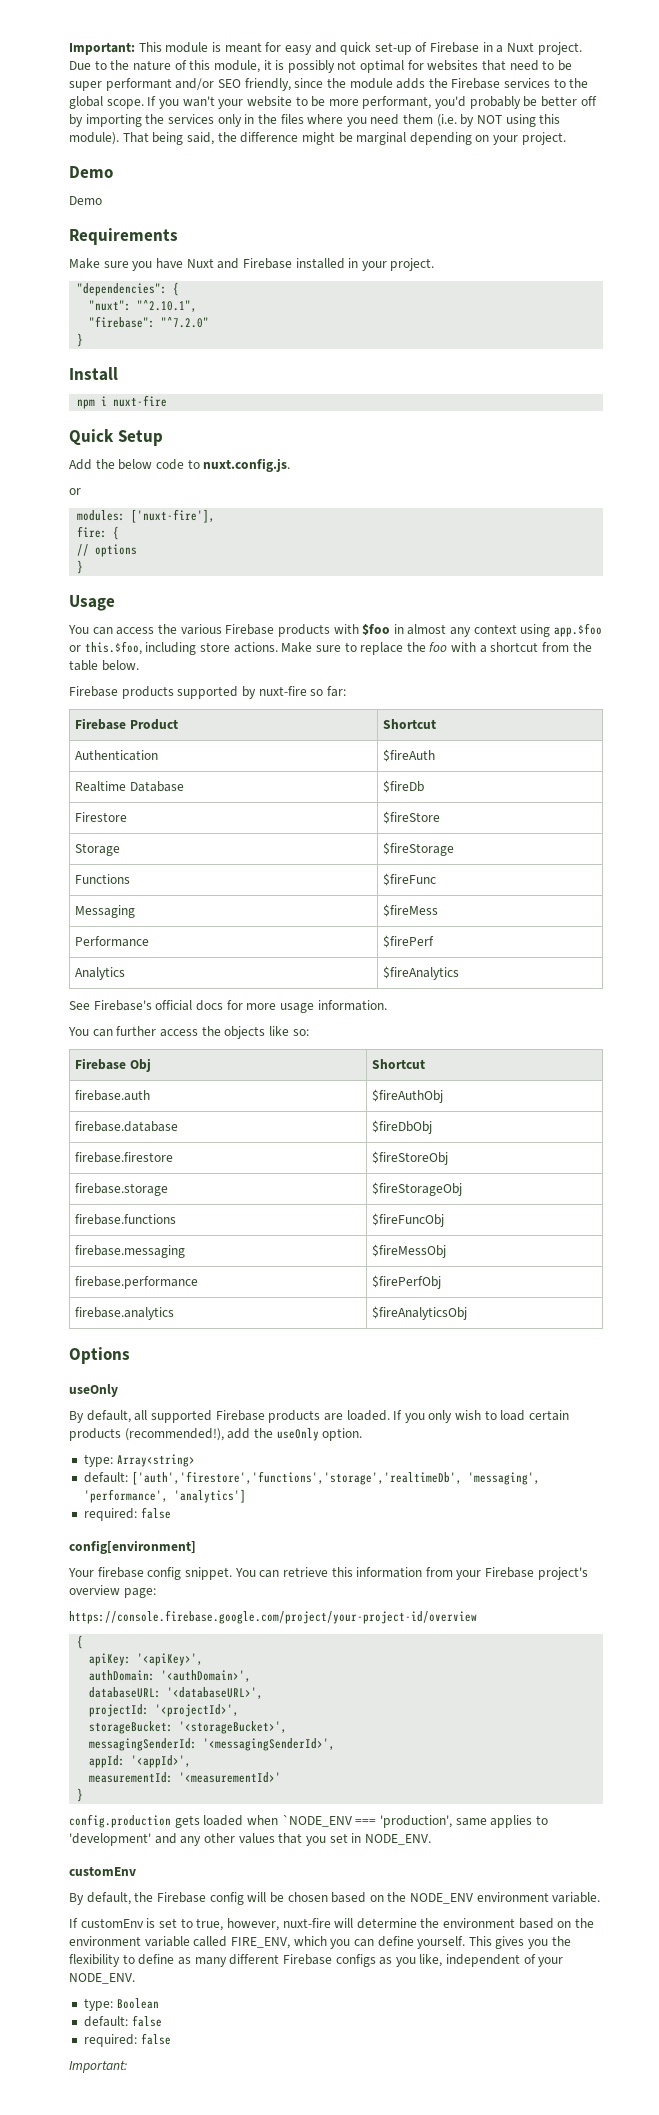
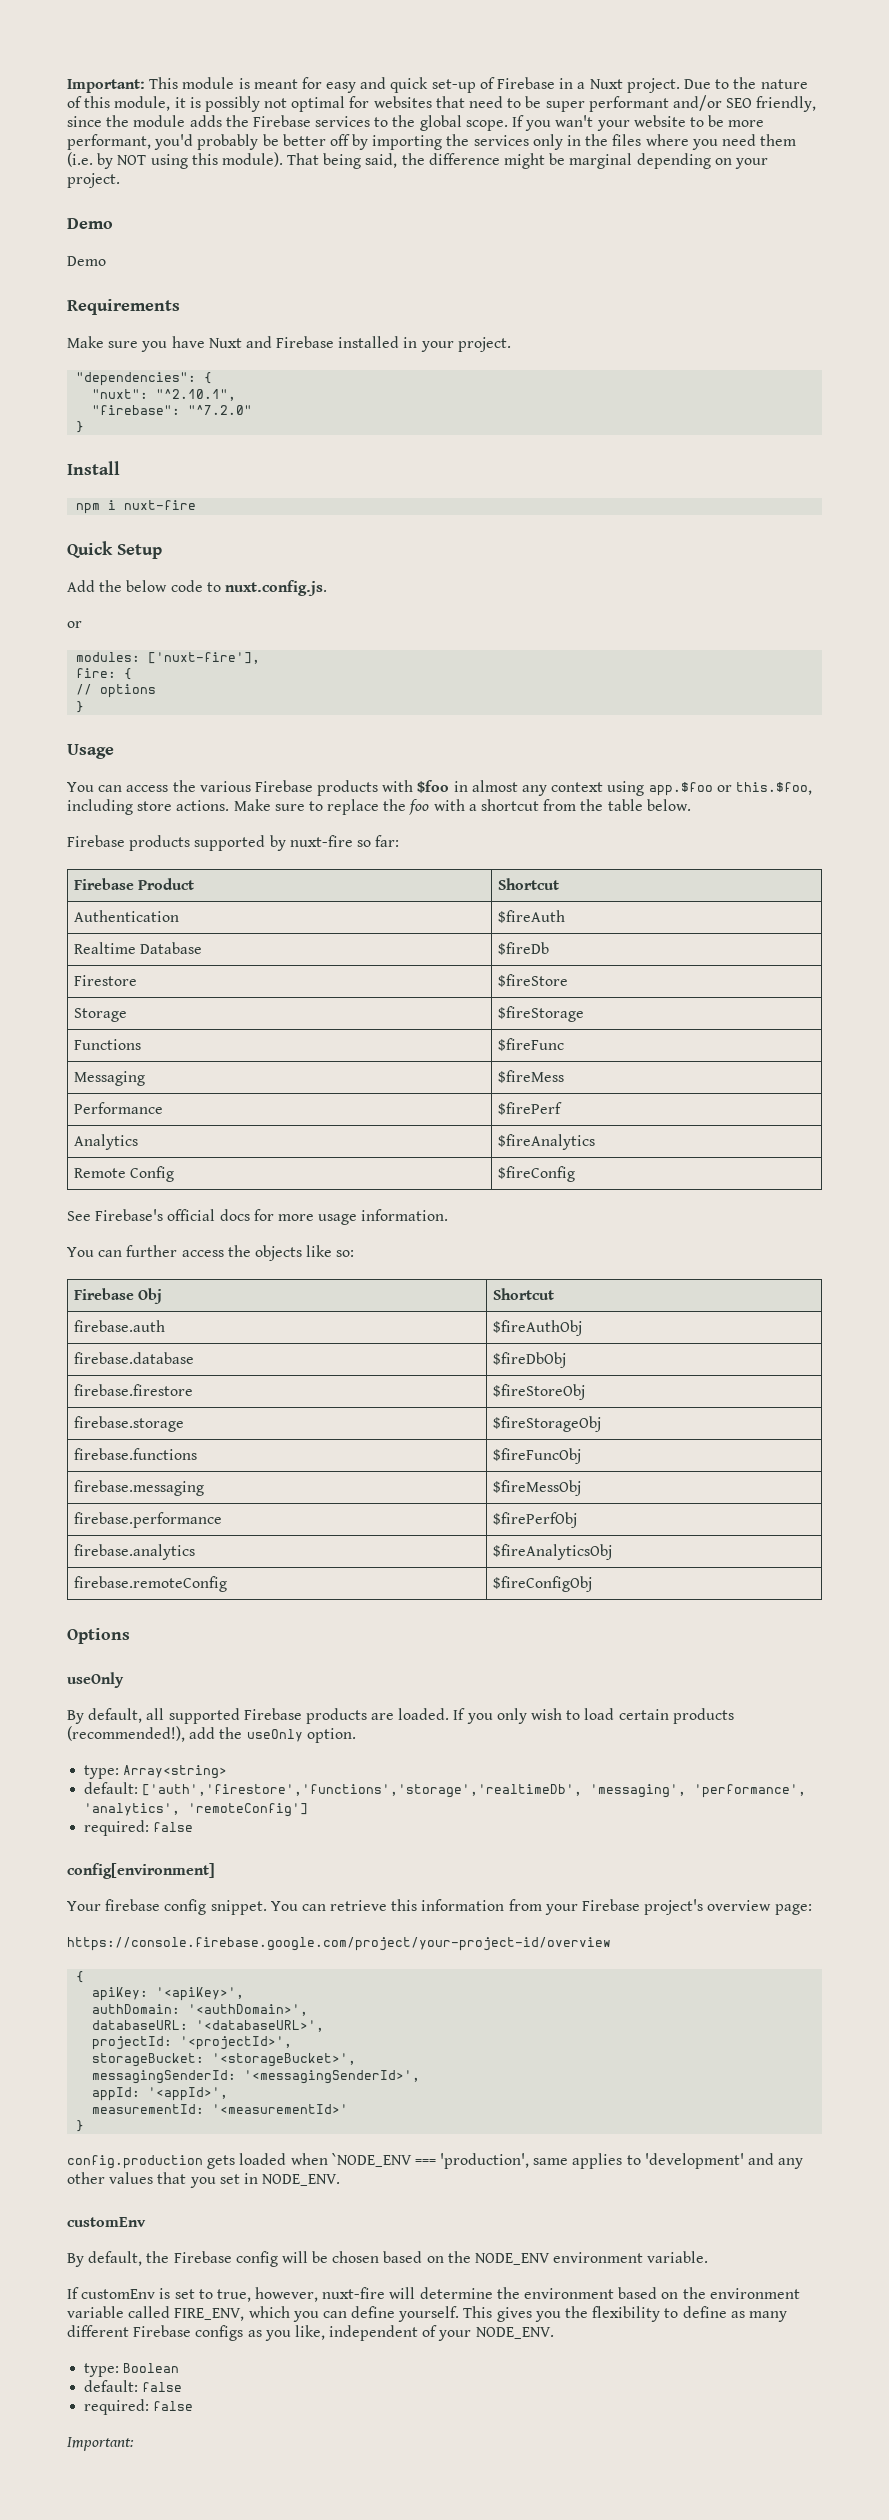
(459, 973) none -> [73,1166,174,1182] [497,1166,575,1182] // Remote Config | $fireConfig
(467, 1313) none -> [73,1576,227,1592] [492,1576,592,1592] // firebase.remoteConfig | $fireConfigObj
[173,1489,246,1503] 'analytics'] -> [84,1803,309,1817] 'analytics', 'remoteConfig']

